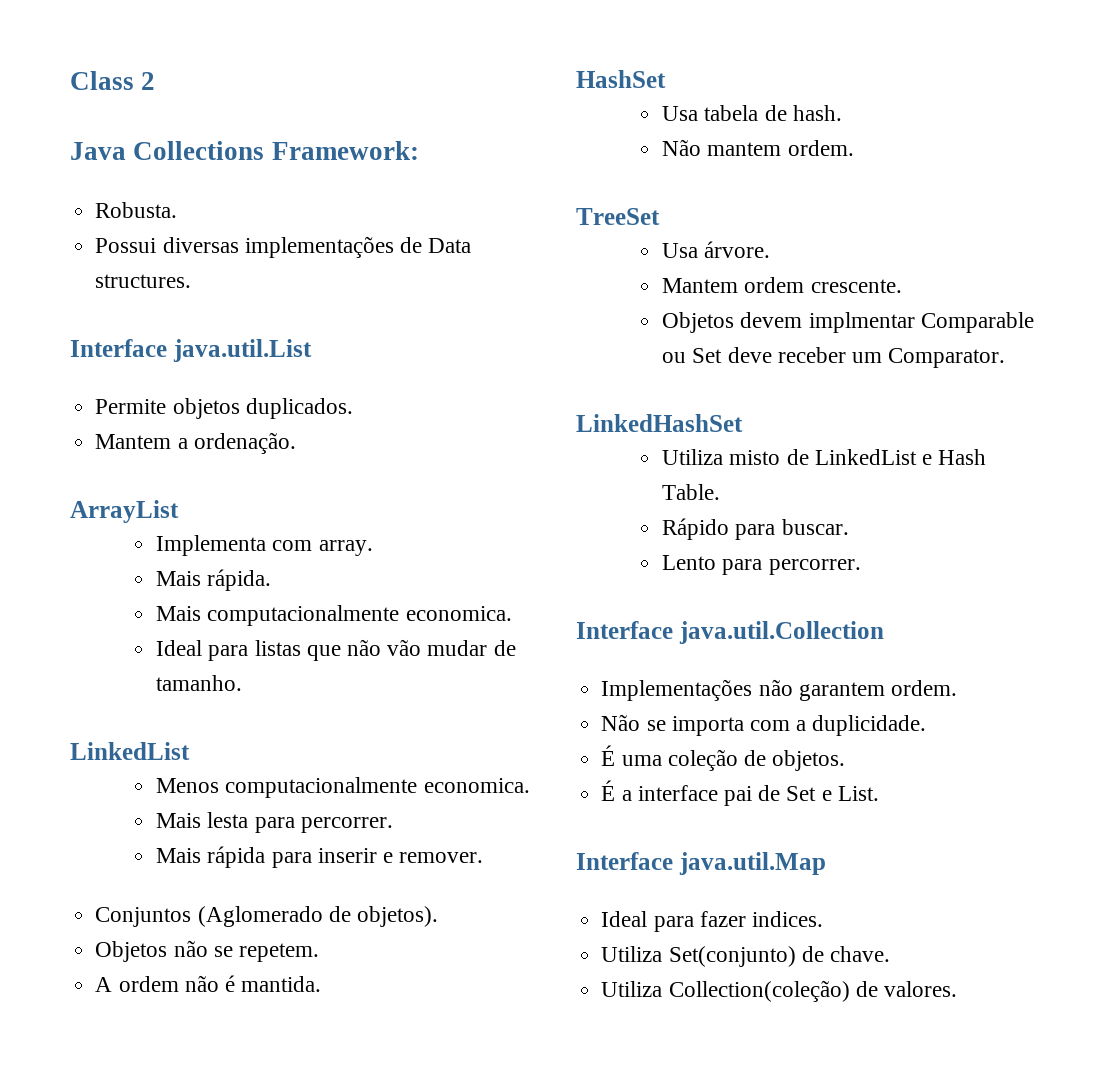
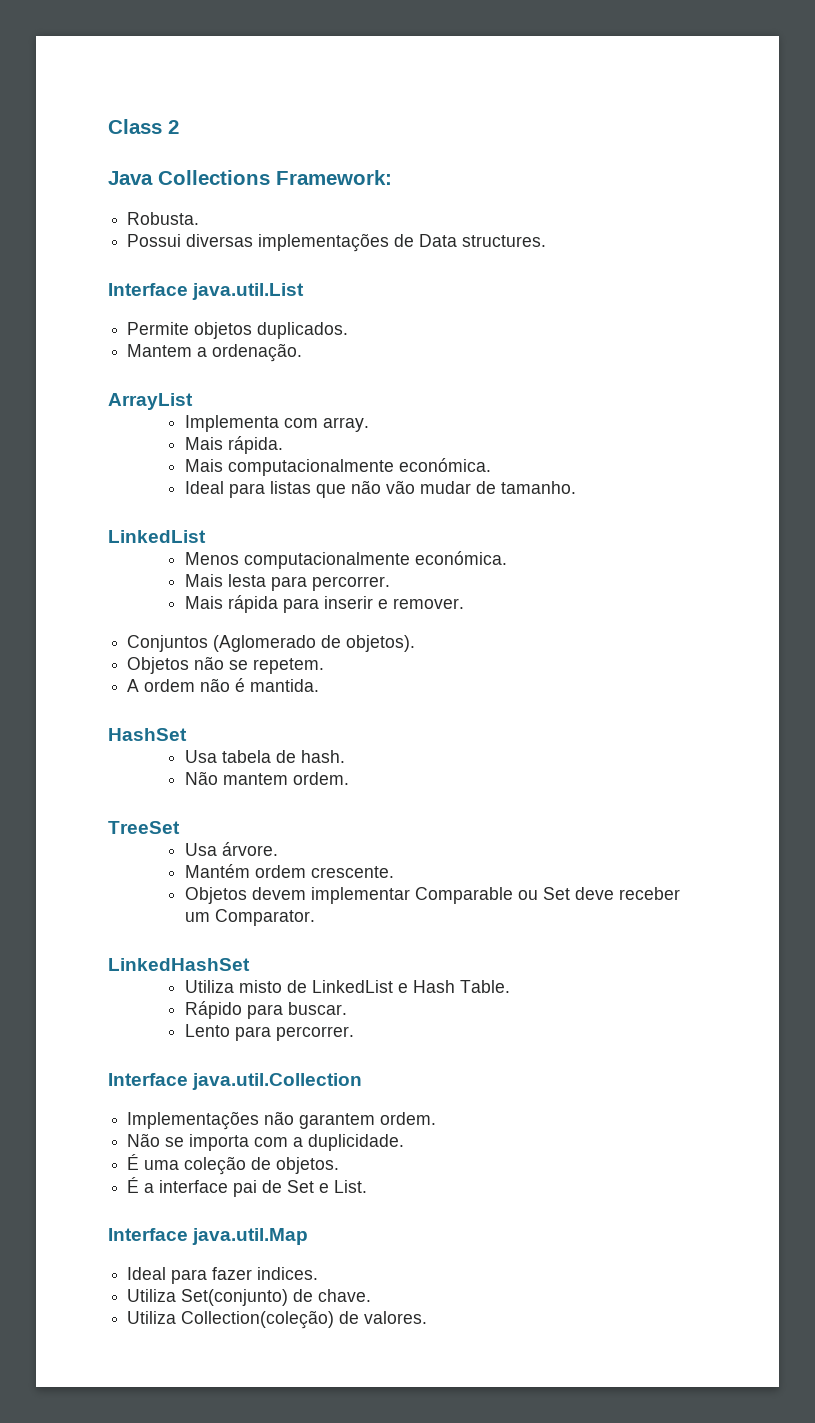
[405,606,512,621] economica. -> [398,458,491,472] económica.
[423,778,530,793] economica. -> [414,551,507,565] económica.
[662,278,739,293] Mantem -> [184,864,250,878] Mantém
[808,312,915,333] implmentar -> [310,887,410,904] implementar

